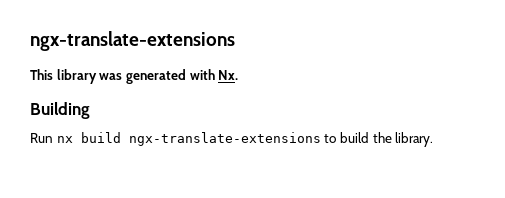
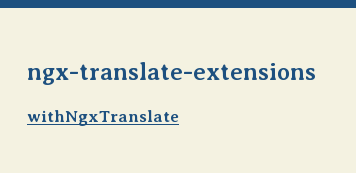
[30,69,239,84] [30,102,90,119] [30,132,434,147] This library was generated with Nx. // Building // Run nx build ngx-translate-extensions to build the library. -> [27,110,179,126] withNgxTranslate

